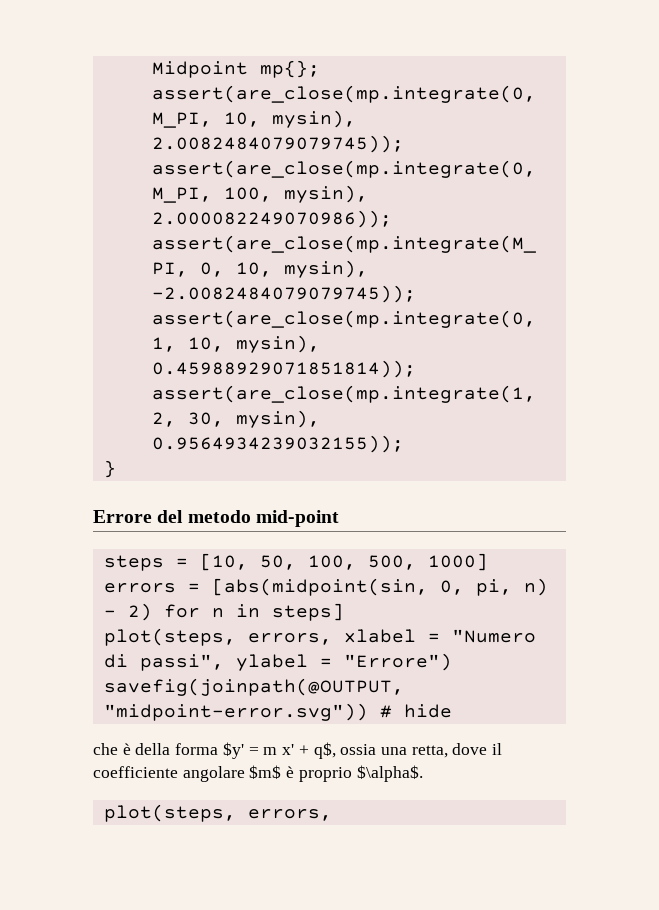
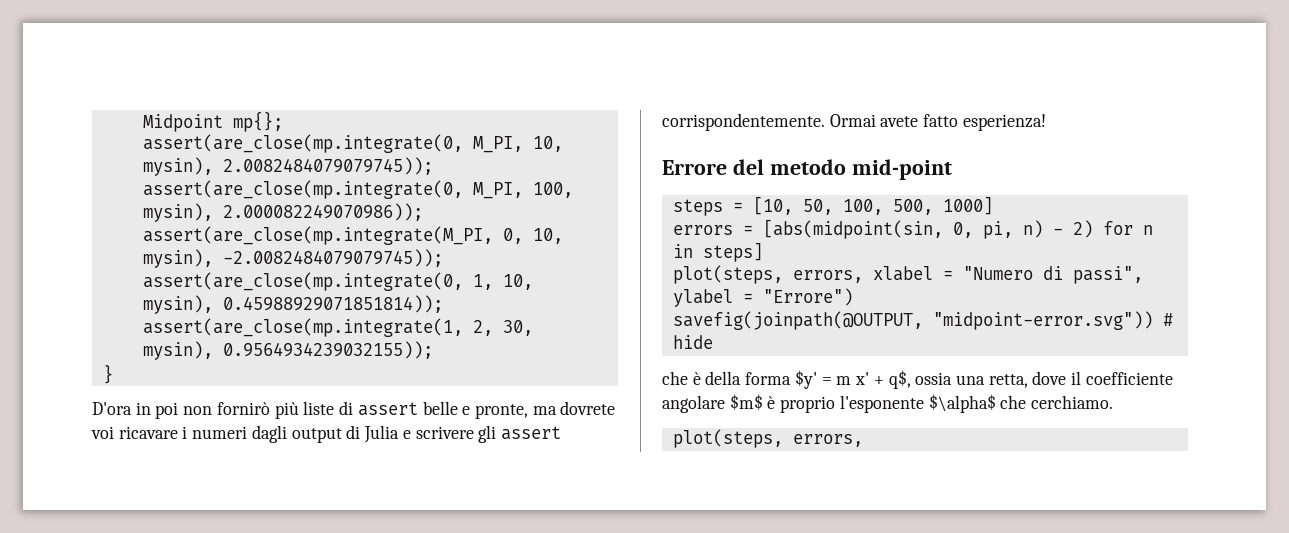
(116, 469) none -> [92,401,616,419] [91,425,561,443] [662,113,1046,131] // D'ora in poi non fornirò più liste di assert belle e pronte, ma dovrete voi ricavare i numeri dagli output di Julia e scrivere gli assert corrispondentemente. Ormai avete fatto esperienza!
[356,765,423,782] $\alpha$. -> [839,394,1114,413] l'esponente $\alpha$ che cerchiamo.

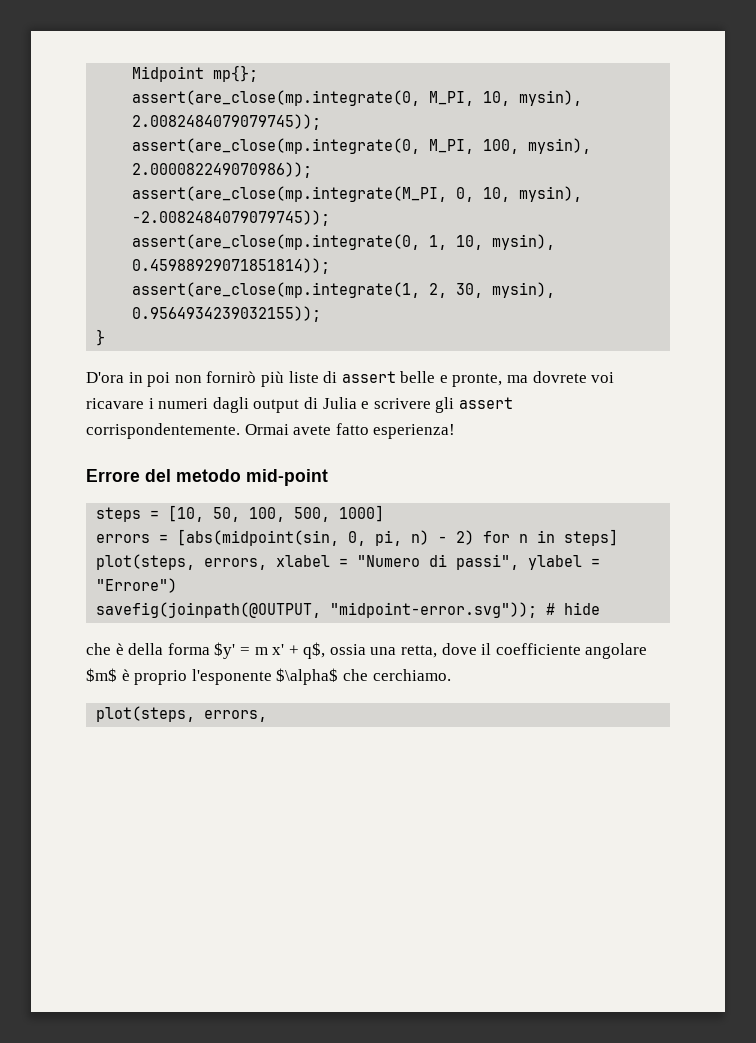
[932,311,1153,330] "midpoint-error.svg")) -> [330,602,538,618] "midpoint-error.svg"));

